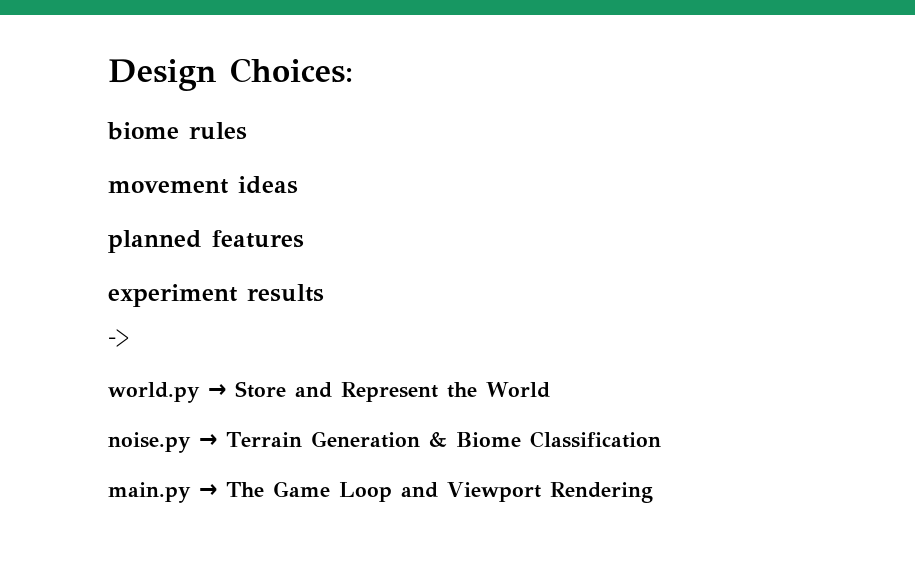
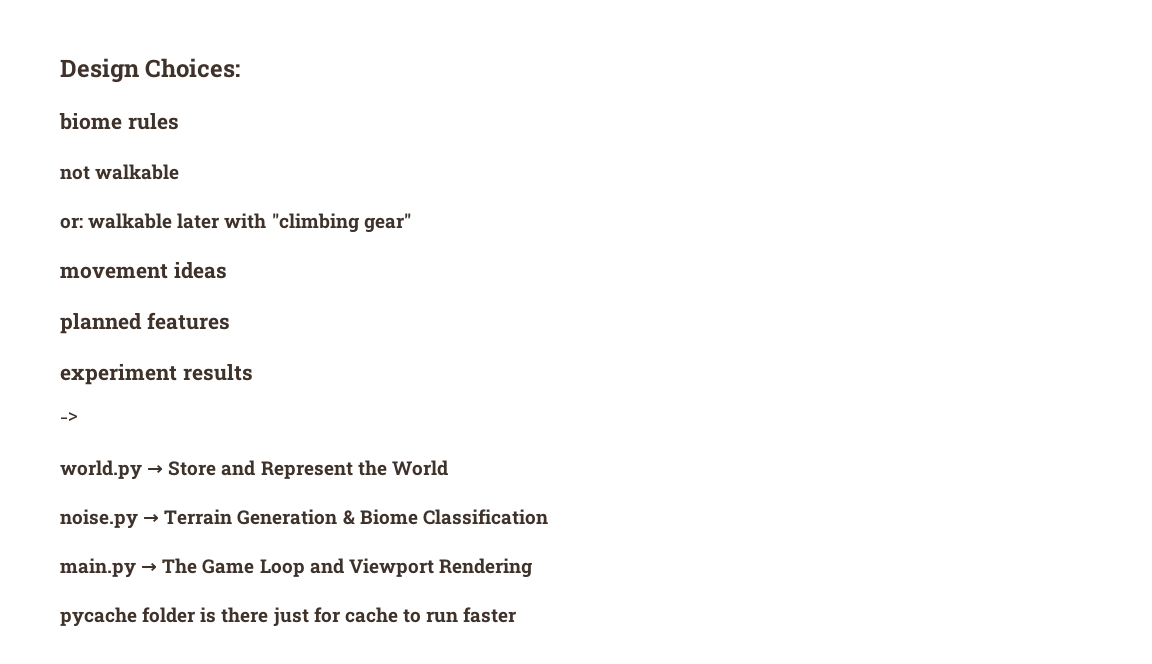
(247, 131) none -> [60,164,180,180] [60,213,411,233] // not walkable // or: walkable later with "climbing gear"
(653, 492) none -> [60,607,517,627] // pycache folder is there just for cache to run faster

